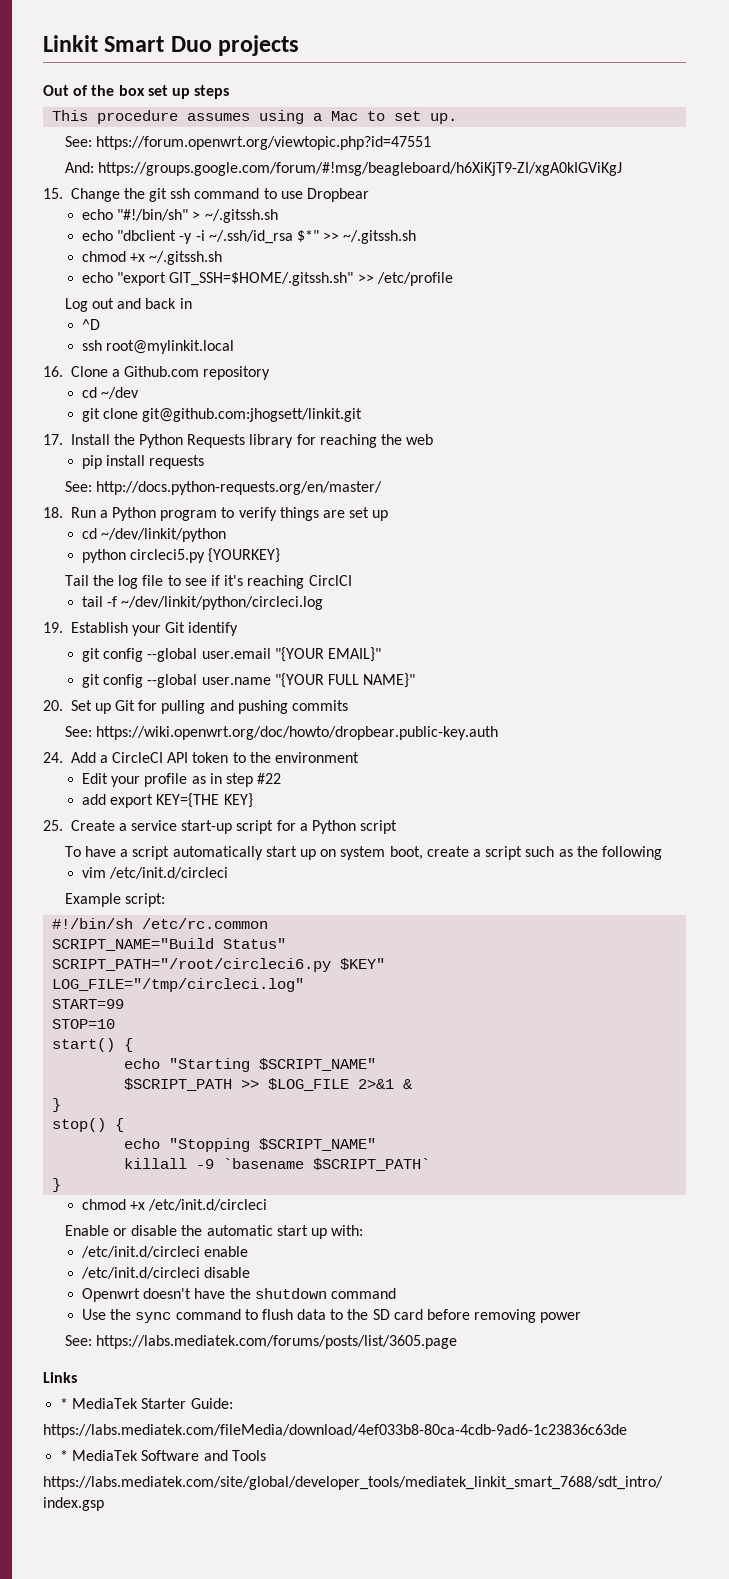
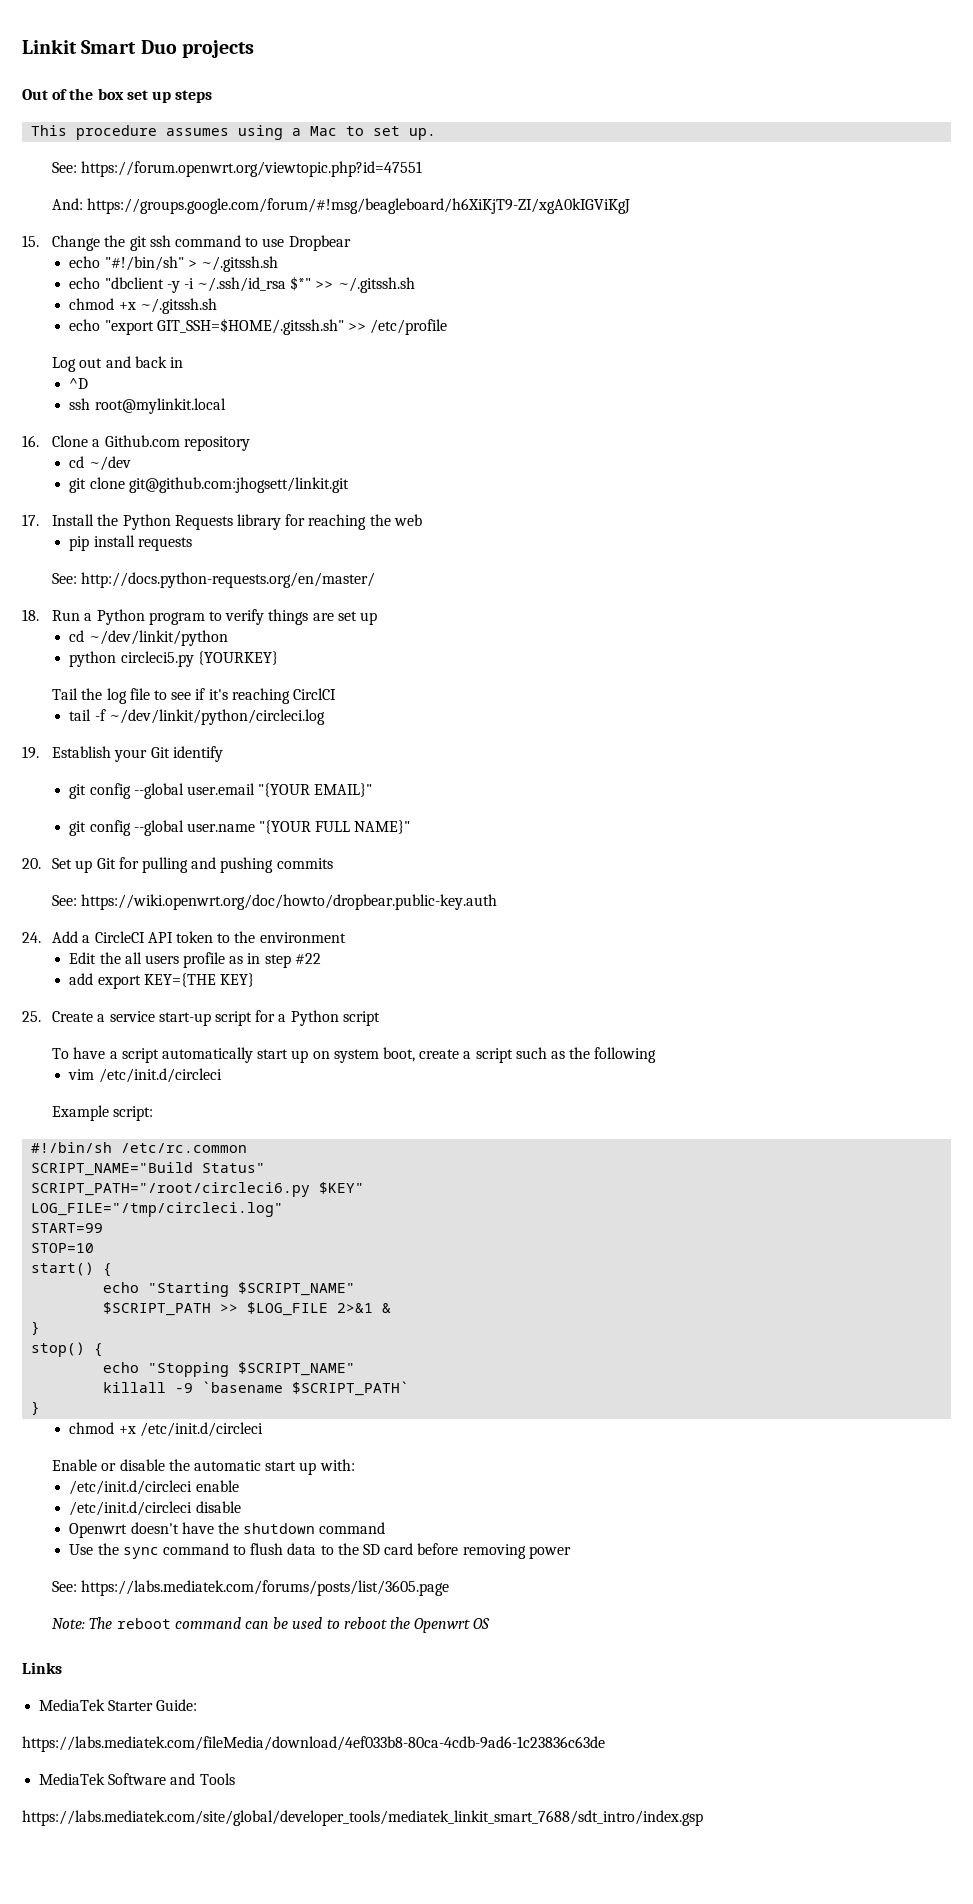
[111,776,141,787] your -> [99,952,179,964] the all users
(458, 1342) none -> [52,1617,491,1633] // Note: The reboot command can be used to reboot the Openwrt OS
[60,1398,69,1409] * -> (62, 1668) none
[60,1450,69,1461] * -> (605, 1744) none

